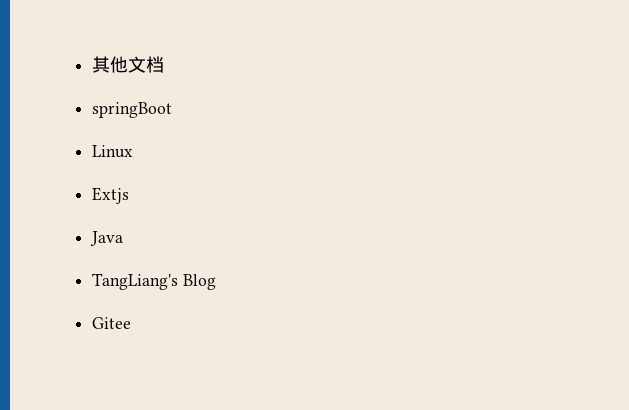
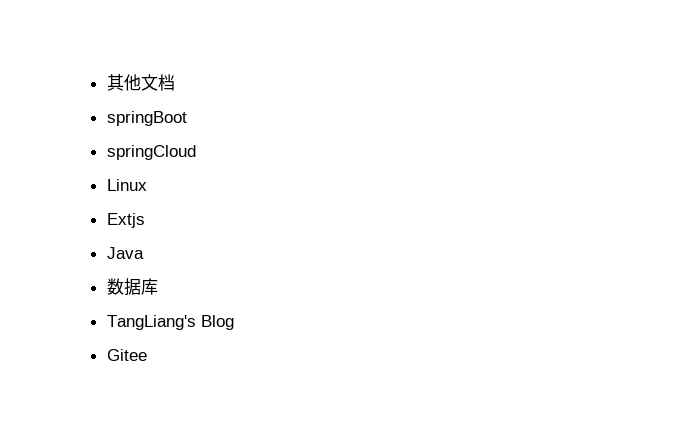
(173, 110) none -> [106,145,196,160] // springCloud
(124, 238) none -> [106,278,158,296] // 数据库

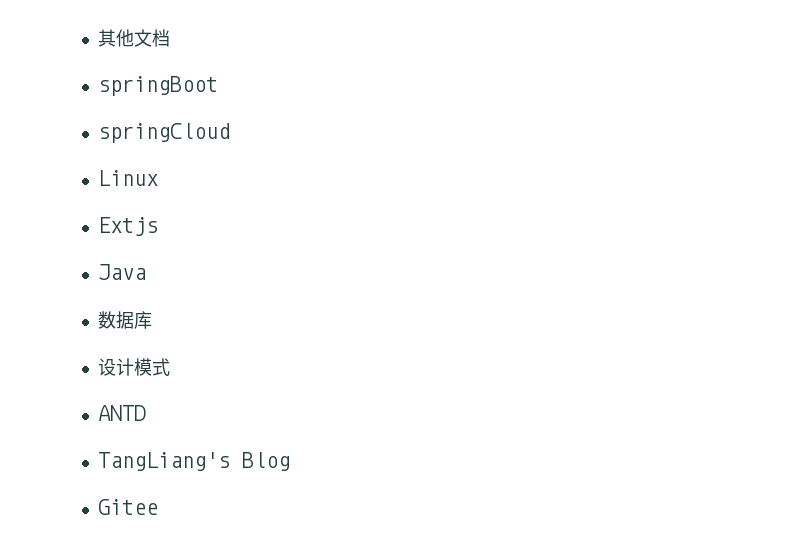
(158, 286) none -> [97,358,170,376] [97,405,146,421] // 设计模式 // ANTD

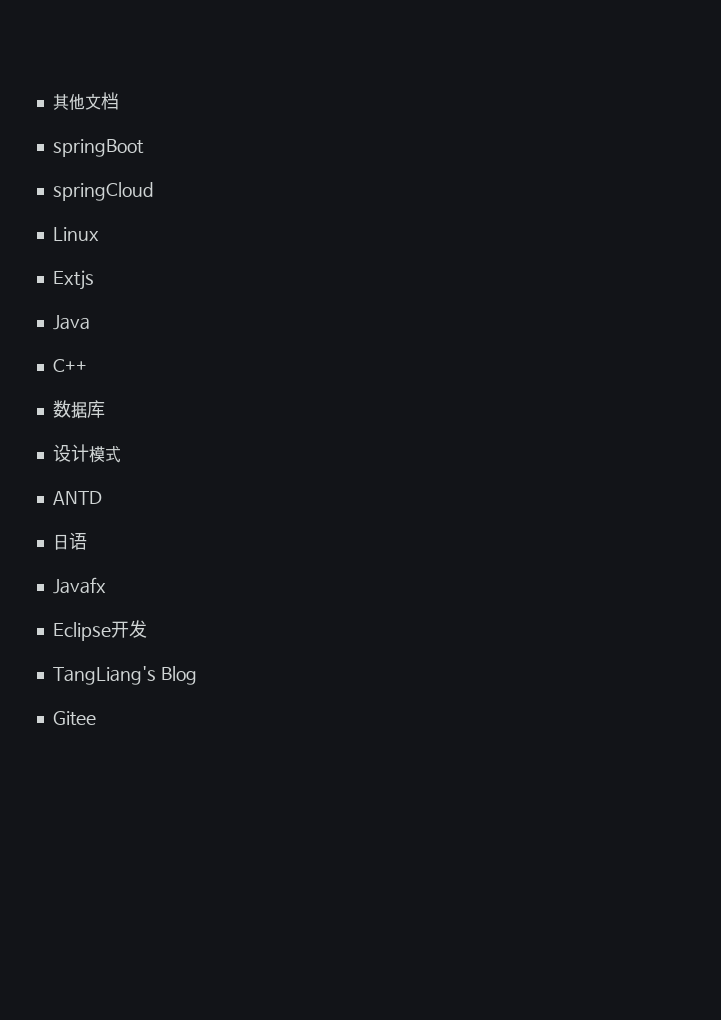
(146, 272) none -> [52,359,87,372] // C++
(146, 413) none -> [52,532,87,550] [52,577,106,594] [52,620,147,641] // 日语 // Javafx // Eclipse开发

